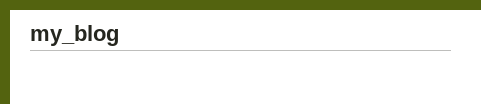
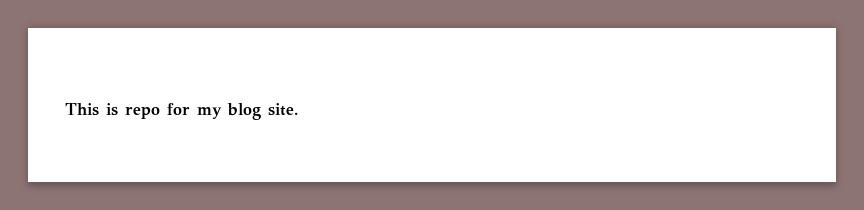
[30,25,119,46] my_blog -> [65,103,298,120] This is repo for my blog site.

